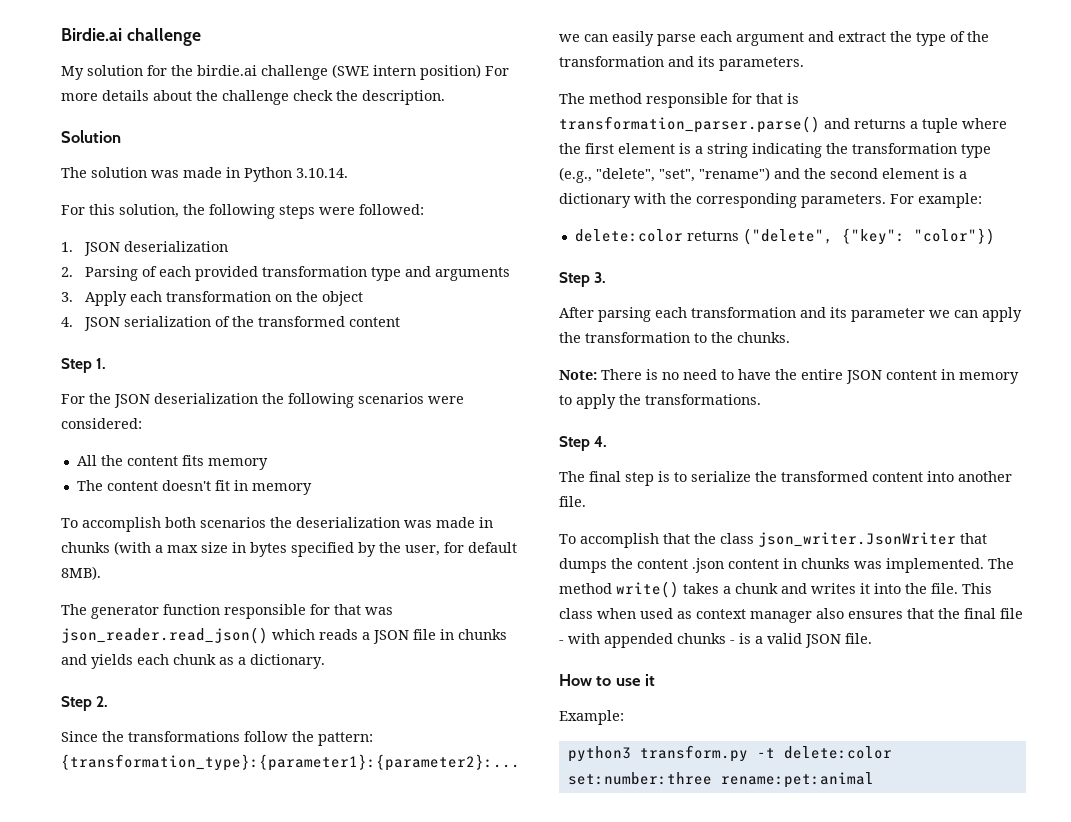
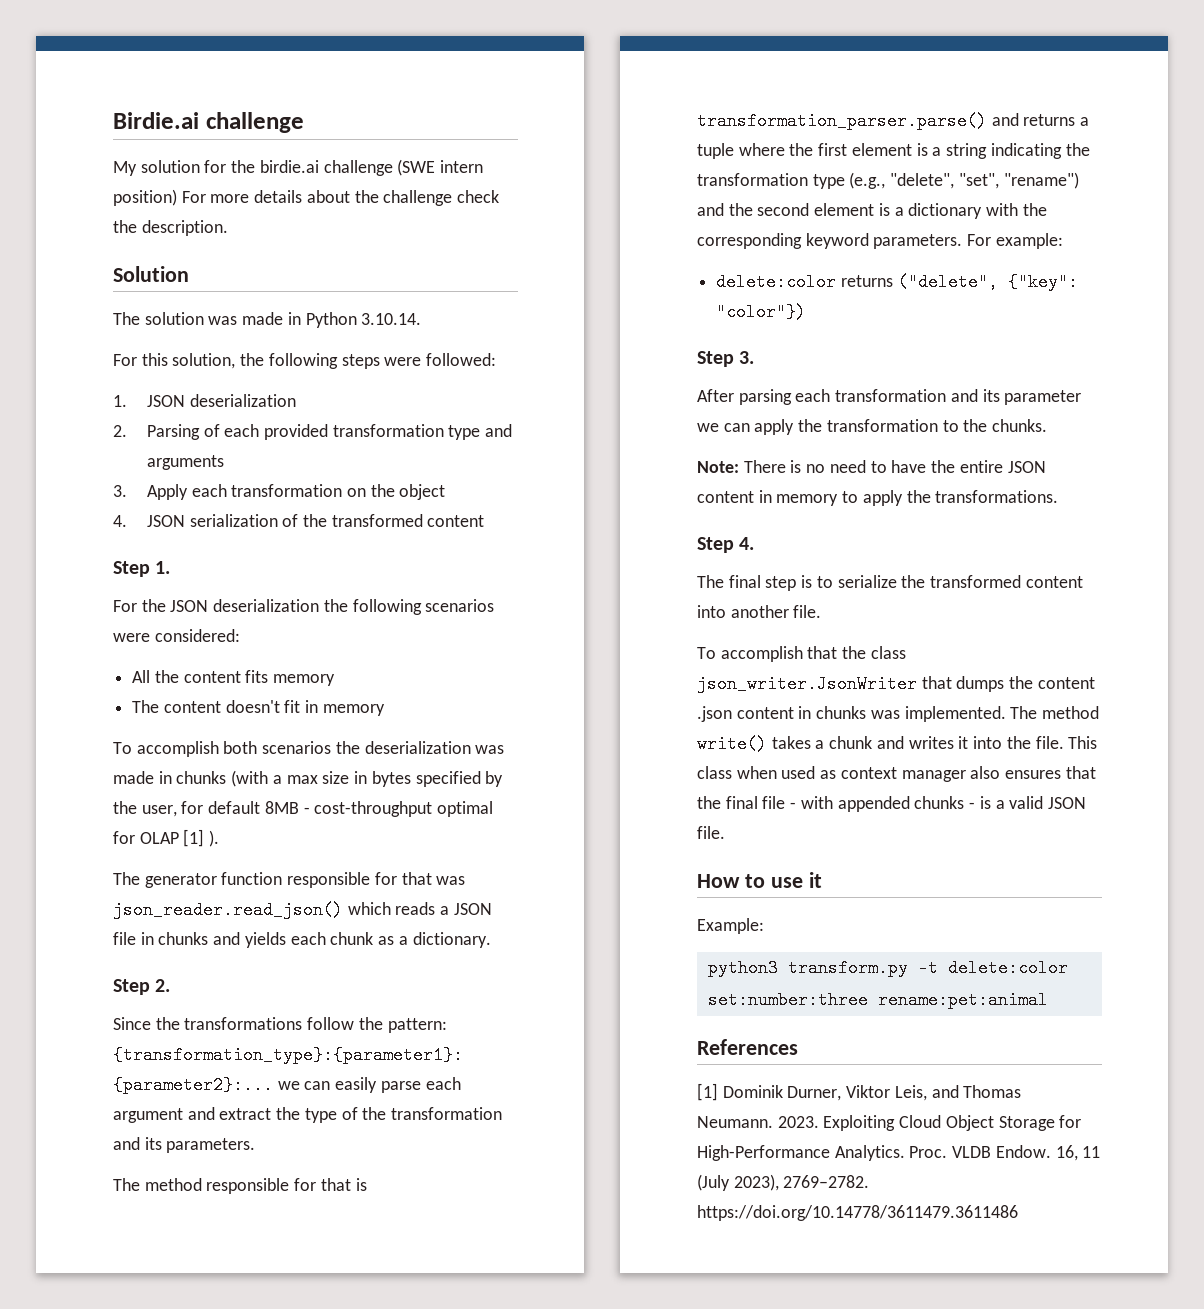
[61,566,101,580] 8MB). -> [264,801,494,817] [113,829,220,847] 8MB - cost-throughput optimal for OLAP [1] ).
(797, 200) none -> [805,233,869,249] keyword
(874, 780) none -> [697,1039,798,1055] [697,1083,1022,1101] [697,1115,1082,1131] [697,1145,1101,1161] [697,1174,870,1191] [697,1205,1018,1221] // References // [1] Dominik Durner, Viktor Leis, and Thomas Neumann. 2023. Exploiting Cloud Object Storage for High-Performance Analytics. Proc. VLDB Endow. 16, 11 (July 2023), 2769–2782. https://doi.org/10.14778/3611479.3611486

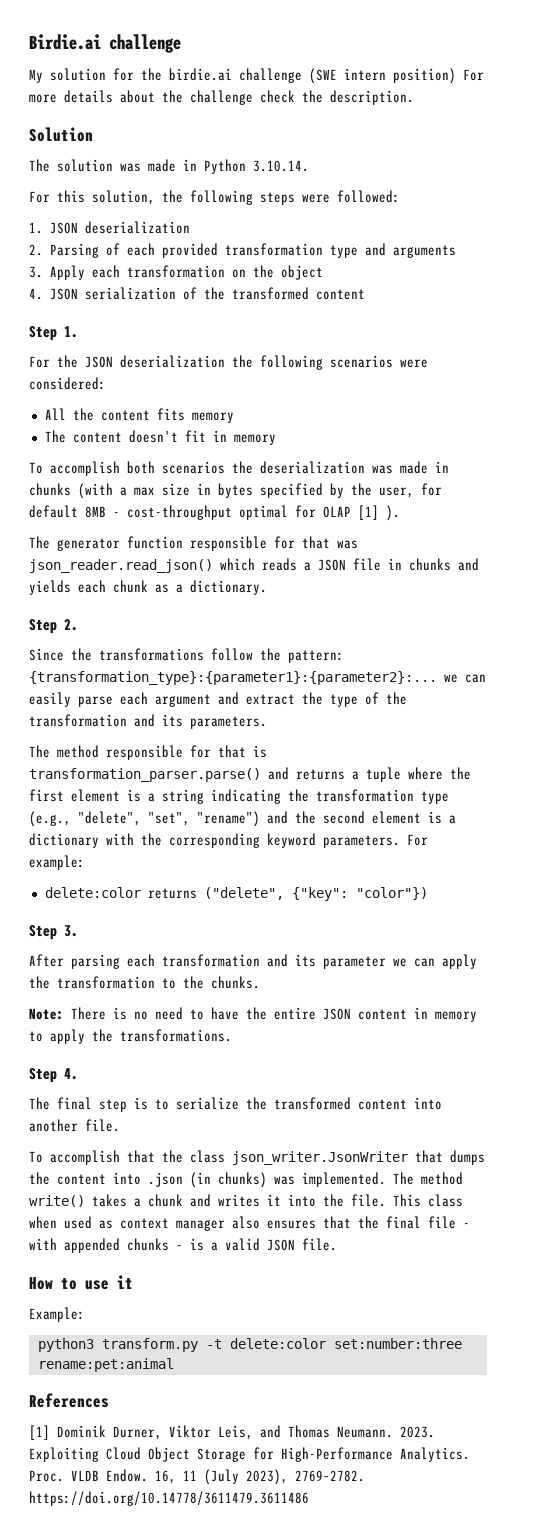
[697,706,867,722] .json content in chunks -> [113,1172,267,1188] into .json (in chunks)

